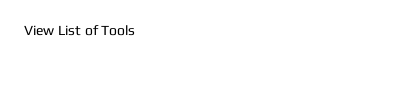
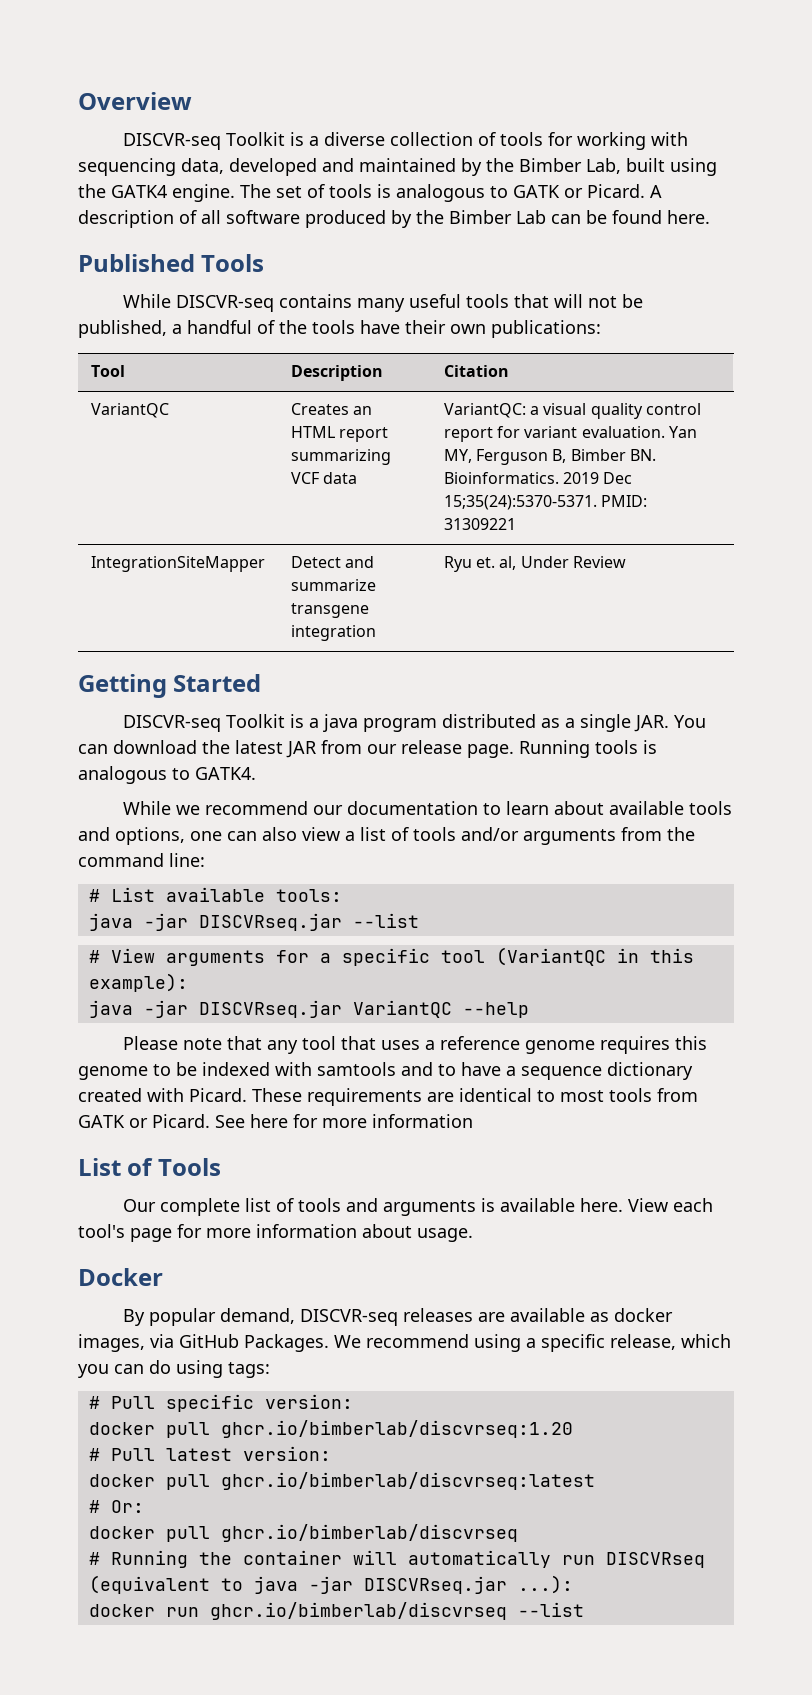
[24,25,136,36] View List of Tools -> [78,92,192,110] [122,132,688,150] [78,158,717,176] [78,184,662,202] [78,210,710,228] [78,254,265,272] [122,294,643,312] [78,320,601,338] [90,365,125,377] [290,365,383,381] [443,365,509,377] [90,403,169,418] [290,403,373,415] [290,426,389,442] [290,449,391,465] [290,472,358,484] [443,403,702,419] [443,426,698,442] [443,449,657,465] [443,472,633,484] [443,495,648,510] [443,518,516,530] [90,556,265,572] [290,556,375,568] [290,579,376,591] [290,603,369,618] [290,625,376,641] [443,556,627,572] [78,674,262,698] [122,714,706,732] [78,740,657,758] [78,766,256,784] [122,801,732,815] [78,827,695,845] [78,853,205,867] [88,887,342,902] [88,913,419,931] [88,947,694,966] [88,973,188,992] [88,1000,529,1018] [122,1036,707,1054] [78,1062,693,1080] [78,1088,698,1106] [78,1114,473,1128] [78,1158,221,1176] [122,1198,713,1216] [78,1224,473,1242] [78,1268,163,1286] [122,1308,673,1326] [78,1334,731,1352] [78,1360,270,1378] [88,1394,353,1412] [88,1420,573,1438] [88,1446,331,1461] [88,1472,595,1490] [88,1500,144,1513] [88,1524,518,1542] [88,1550,705,1568] [88,1575,573,1594] [88,1602,584,1620] Overview // DISCVR-seq Toolkit is a diverse collection of tools for working with sequencing data, developed and maintained by the Bimber Lab, built using the GATK4 engine. The set of tools is analogous to GATK or Picard. A description of all software produced by the Bimber Lab can be found here. // Published Tools // While DISCVR-seq contains many useful tools that will not be published, a handful of the tools have their own publications: // Tool | Description | Citation // VariantQC | Creates an HTML report summarizing VCF data | VariantQC: a visual quality control report for variant evaluation. Yan MY, Ferguson B, Bimber BN. Bioinformatics. 2019 Dec 15;35(24):5370-5371. PMID: 31309221 // IntegrationSiteMapper | Detect and summarize transgene integration | Ryu et. al, Under Review // Getting Started // DISCVR-seq Toolkit is a java program distributed as a single JAR. You can download the latest JAR from our release page. Running tools is analogous to GATK4. // While we recommend our documentation to learn about available tools and options, one can also view a list of tools and/or arguments from the command line: // # List available tools: // java -jar DISCVRseq.jar --list // # View arguments for a specific tool (VariantQC in this example): // java -jar DISCVRseq.jar VariantQC --help // Please note that any tool that uses a reference genome requires this genome to be indexed with samtools and to have a sequence dictionary created with Picard. These requirements are identical to most tools from GATK or Picard. See here for more information // List of Tools // Our complete list of tools and arguments is available here. View each tool's page for more information about usage. // Docker // By popular demand, DISCVR-seq releases are available as docker images, via GitHub Packages. We recommend using a specific release, which you can do using tags: // # Pull specific version: // docker pull ghcr.io/bimberlab/discvrseq:1.20 // # Pull latest version: // docker pull ghcr.io/bimberlab/discvrseq:latest // # Or: // docker pull ghcr.io/bimberlab/discvrseq // # Running the container will automatically run DISCVRseq (equivalent to java -jar DISCVRseq.jar ...): // docker run ghcr.io/bimberlab/discvrseq --list

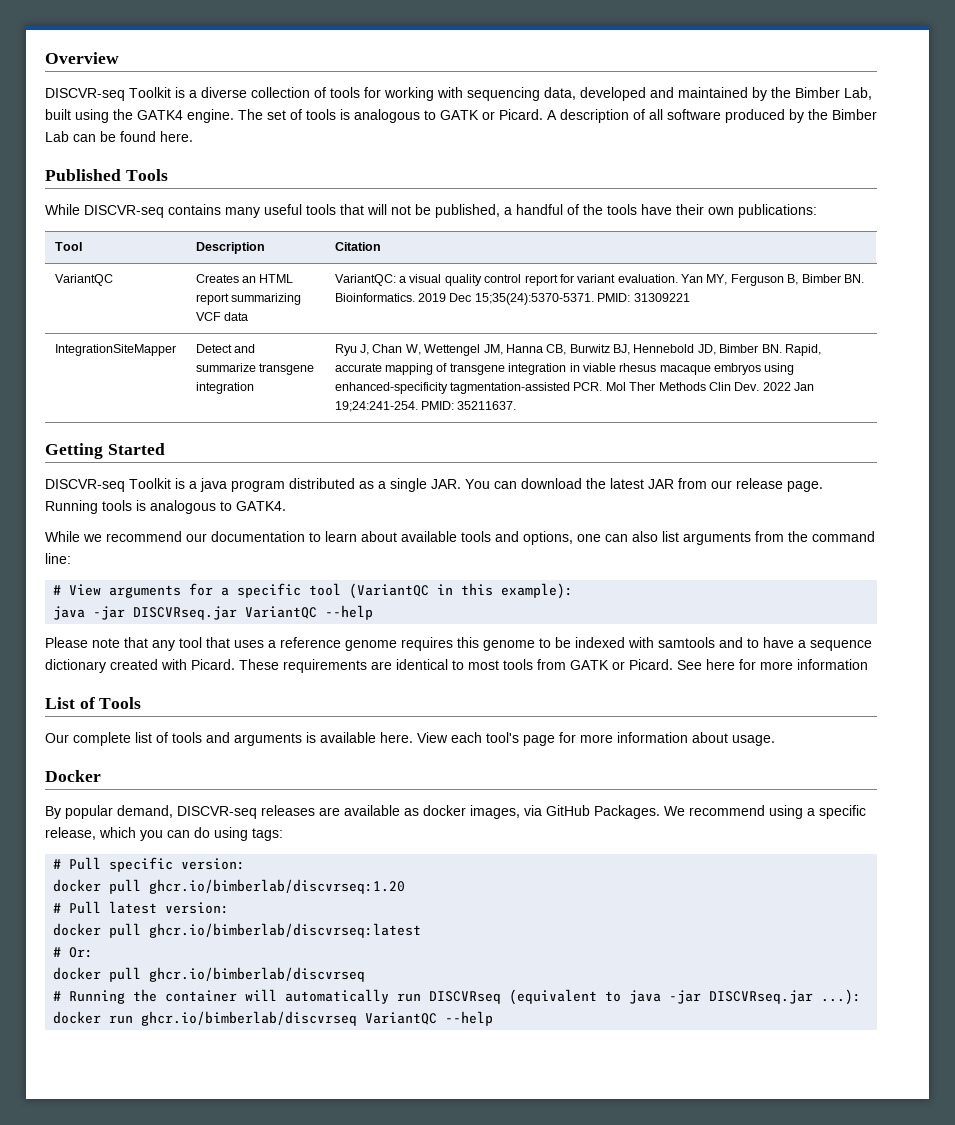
[476,556,627,570] et. al, Under Review -> [360,344,821,356] [334,363,795,375] [334,382,815,394] [334,401,517,412] J, Chan W, Wettengel JM, Hanna CB, Burwitz BJ, Hennebold JD, Bimber BN. Rapid, accurate mapping of transgene integration in viable rhesus macaque embryos using enhanced-specificity tagmentation-assisted PCR. Mol Ther Methods Clin Dev. 2022 Jan 19;24:241-254. PMID: 35211637.
[302,827,519,841] view a list of tools and/or -> [662,531,679,542] list
[88,887,342,902] [88,913,419,931] // # List available tools: // java -jar DISCVRseq.jar --list -> (71, 558) none
[517,1602,584,1617] --list -> [365,1011,494,1026] VariantQC --help

